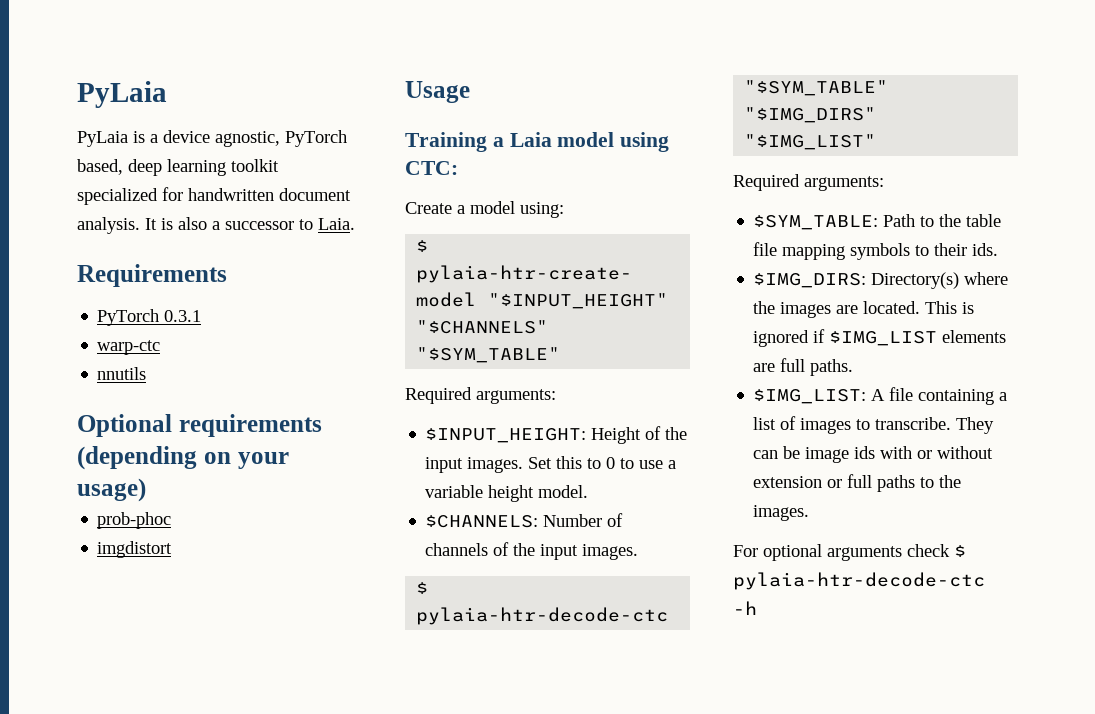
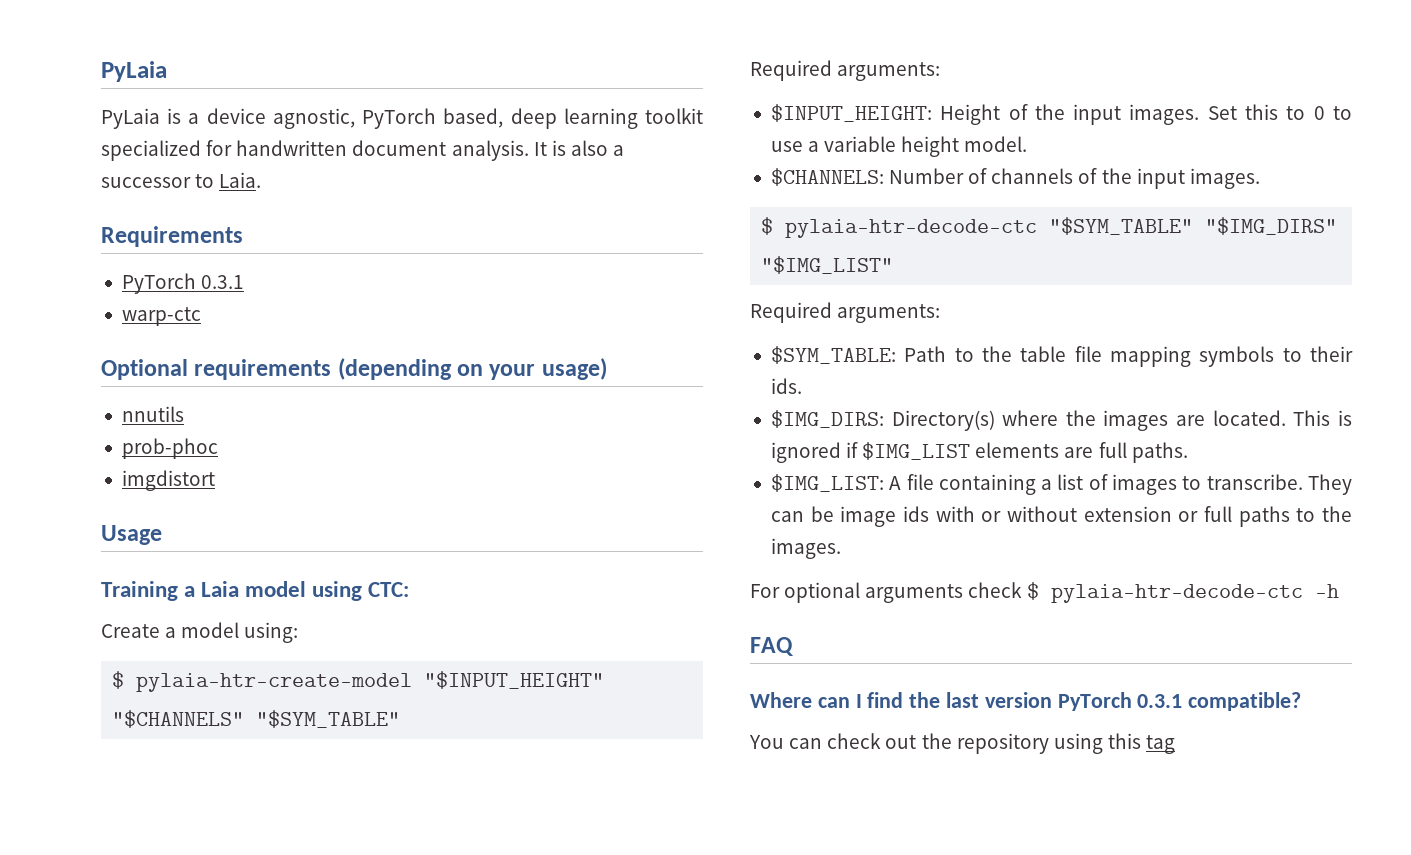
[97,367,147,380] // nnutils -> (201, 316) none
(146, 490) none -> [121,406,184,422] // nnutils
(757, 608) none -> [750,637,794,656] [750,692,1302,711] [749,733,1176,754] // FAQ // Where can I find the last version PyTorch 0.3.1 compatible? // You can check out the repository using this tag

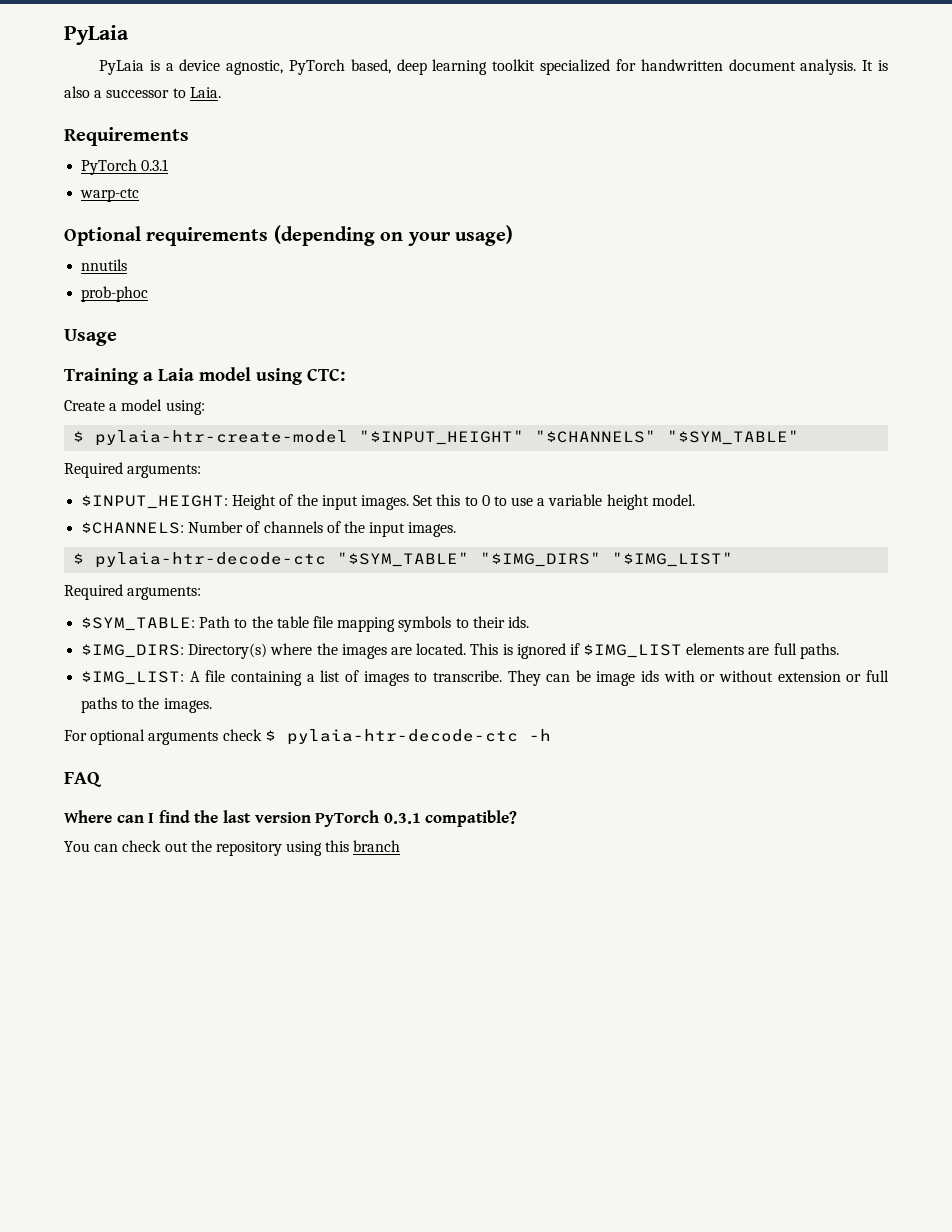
[121,470,215,491] // imgdistort -> (149, 294) none
[1146,735,1176,754] tag -> [353,840,401,852] branch

